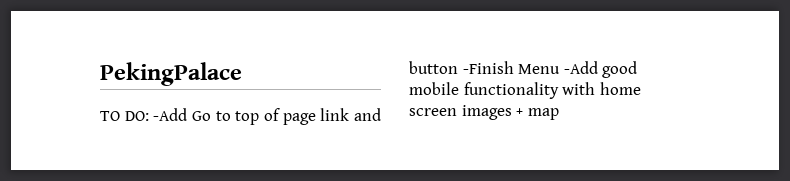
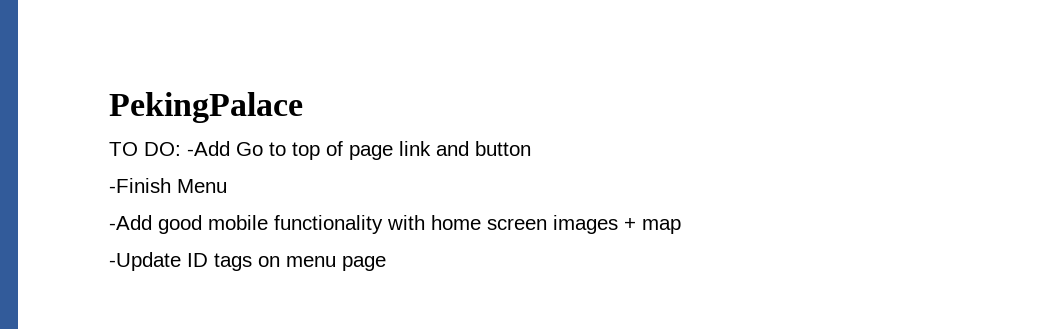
(458, 67) none -> (531, 148) //
(561, 69) none -> (227, 186) //
(559, 114) none -> [109,252,386,271] // -Update ID tags on menu page

